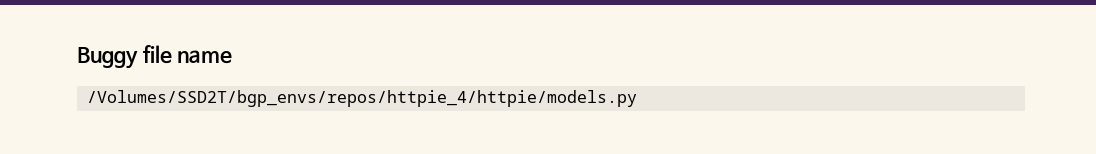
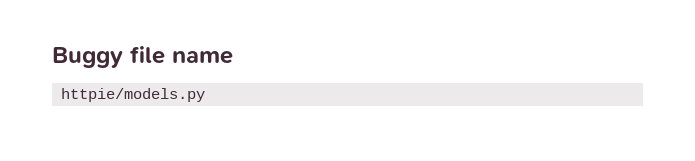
[86,90,637,107] /Volumes/SSD2T/bgp_envs/repos/httpie_4/httpie/models.py -> [61,88,205,102] httpie/models.py

